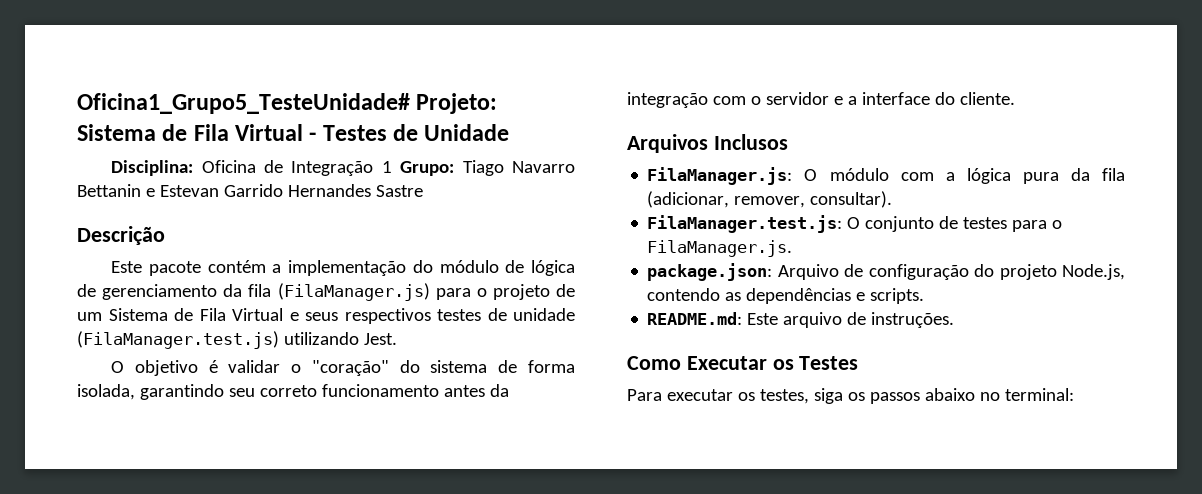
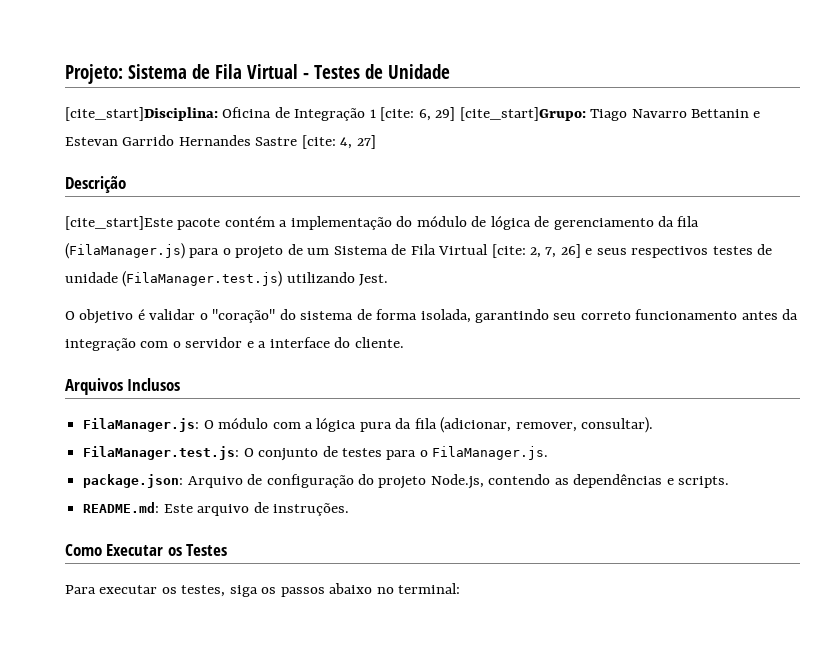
[77,93,410,114] Oficina1_Grupo5_TesteUnidade# -> (65, 74) none
[111,160,194,176] Disciplina: -> [65,107,218,121] [cite_start]Disciplina:
[400,161,455,176] Grupo: -> [380,107,586,121] [cite: 6, 29] [cite_start]Grupo:
(423, 191) none -> [301,135,376,149] [cite: 4, 27]
[111,261,143,273] Este -> [65,216,173,230] [cite_start]Este
(283, 314) none -> [491,244,581,258] [cite: 2, 7, 26]

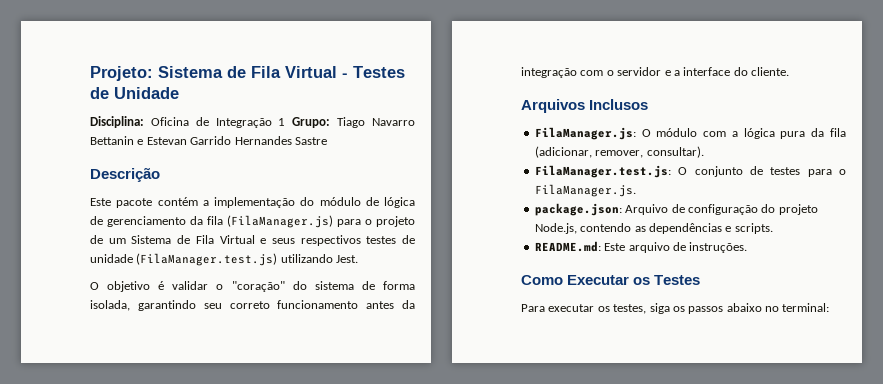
[65,107,218,121] [cite_start]Disciplina: -> [90,116,144,128] Disciplina:
[380,107,586,121] [cite: 6, 29] [cite_start]Grupo: -> [292,117,331,128] Grupo:
[301,135,376,149] [cite: 4, 27] -> (327, 141) none
[65,216,173,230] [cite_start]Este -> [90,198,111,206] Este
[491,244,581,258] [cite: 2, 7, 26] -> (255, 239) none

